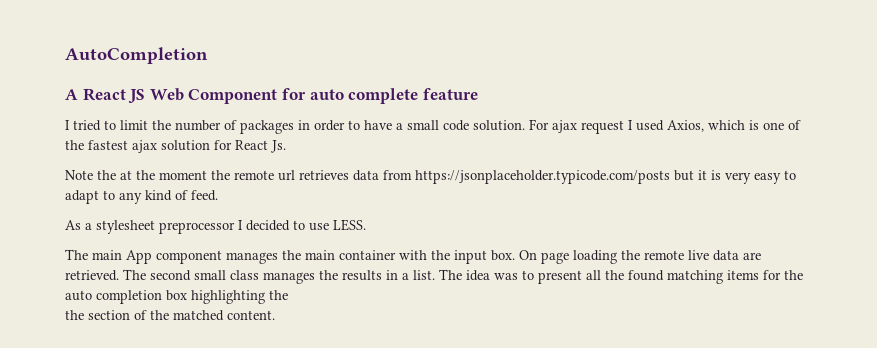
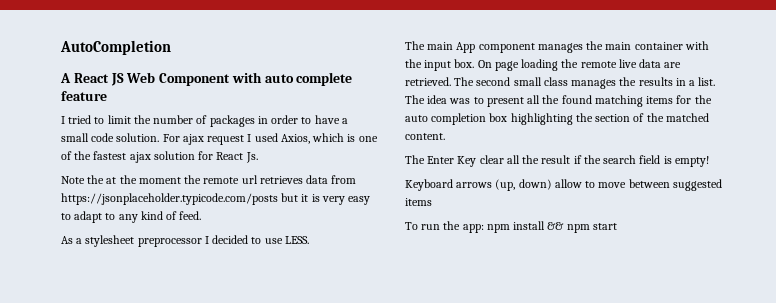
[281,88,306,100] for -> [231,72,262,83] with
[65,310,84,320] // the -> (593, 117) none
(275, 315) none -> [405,155,709,167] [405,179,722,191] [405,198,432,206] [405,221,617,233] // The Enter Key clear all the result if the search field is empty! // Keyboard arrows (up, down) allow to move between suggested items // To run the app: npm install && npm start

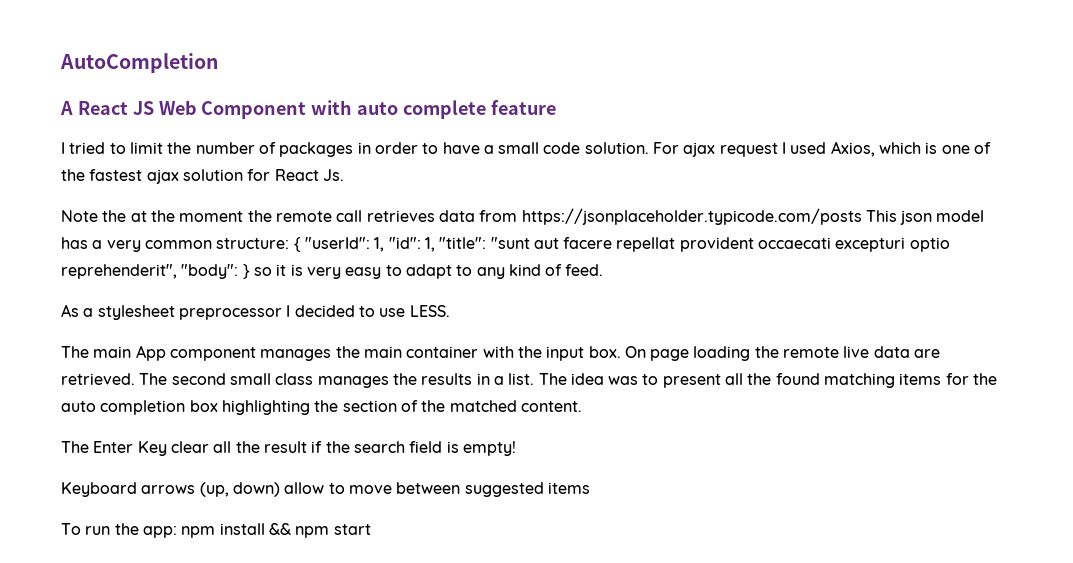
[241,175,258,184] url -> [336,210,363,222] call
[281,193,299,202] but -> [865,210,985,225] [61,237,950,252] [61,264,272,279] This json model has a very common structure: { "userId": 1, "id": 1, "title": "sunt aut facere repellat provident occaecati excepturi optio reprehenderit", "body": } so

